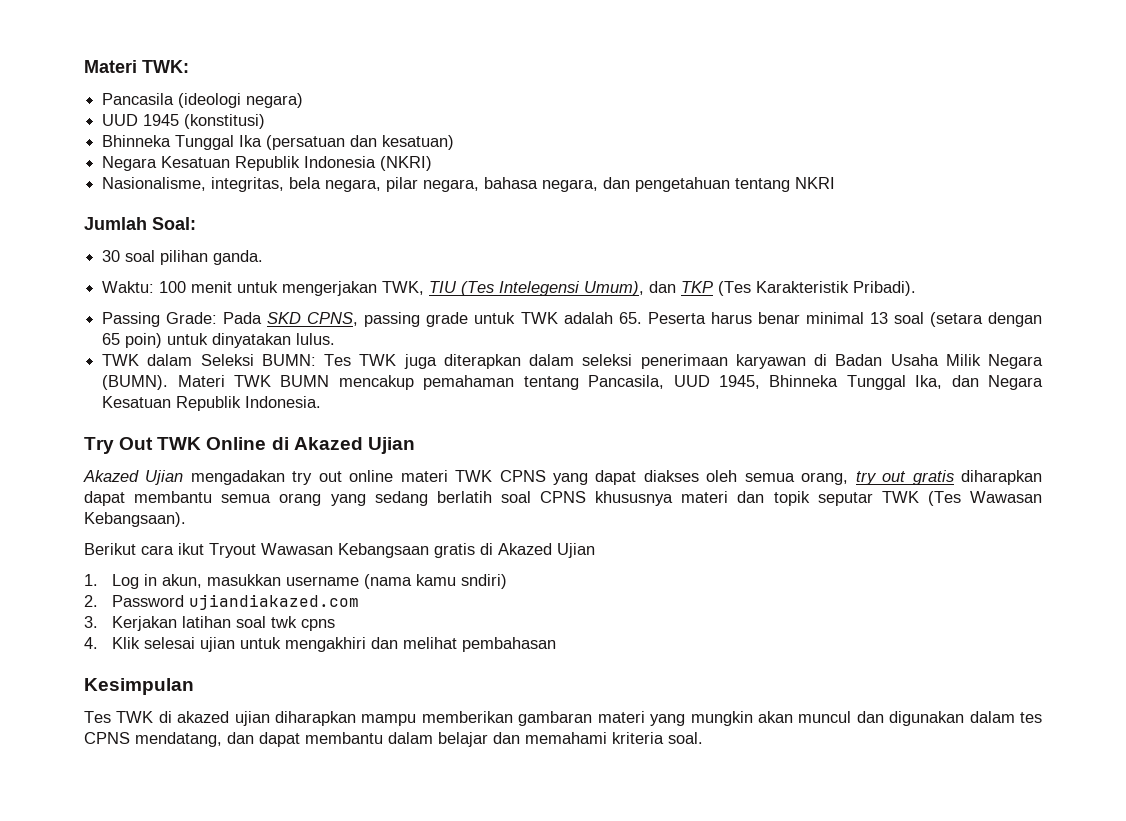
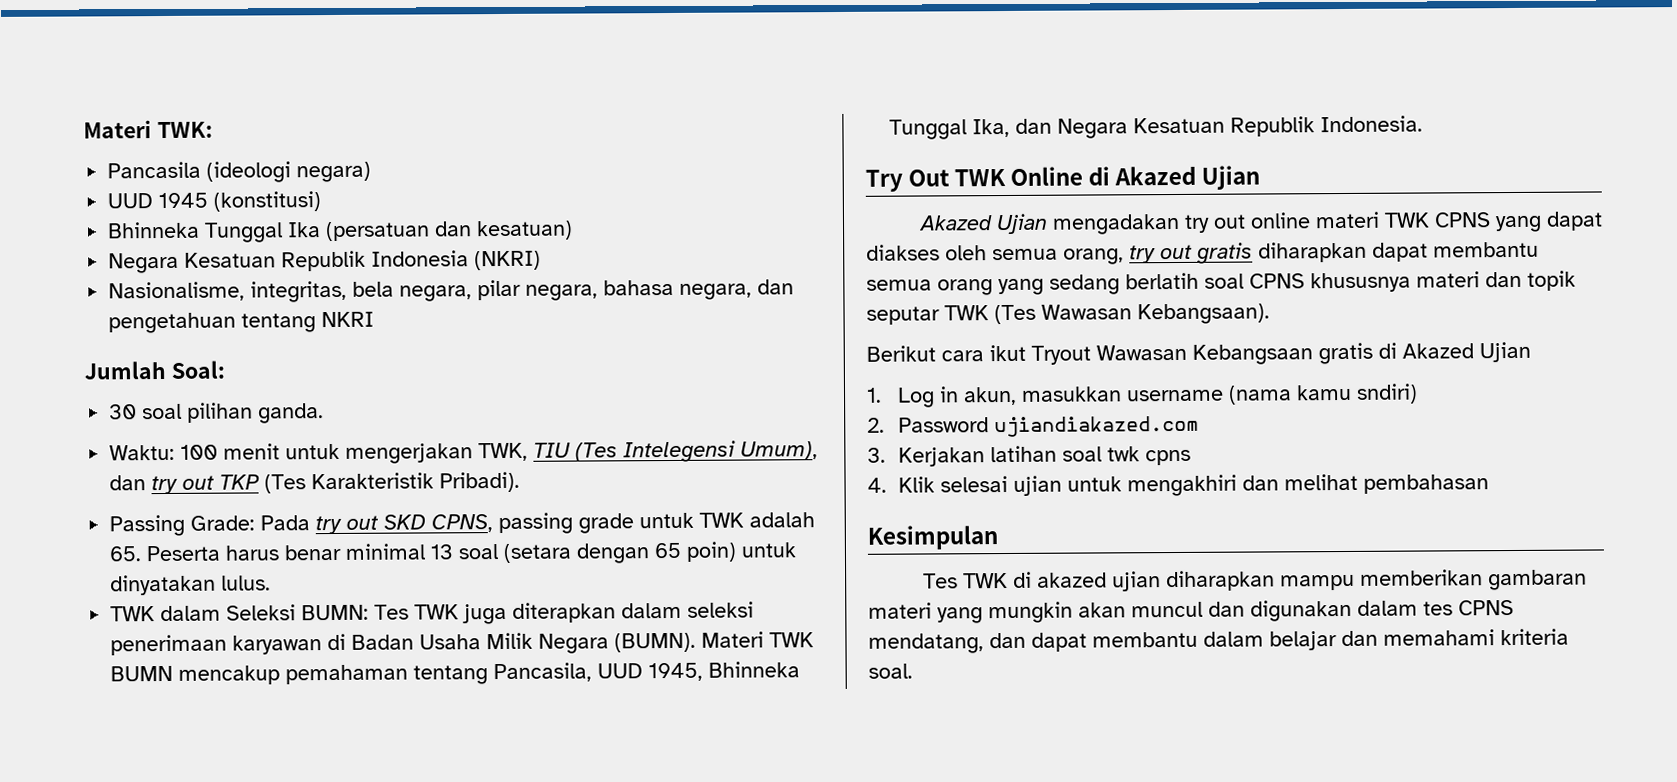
(677, 287) none -> [151,475,216,495] try out
(263, 318) none -> [315,515,380,535] try out

